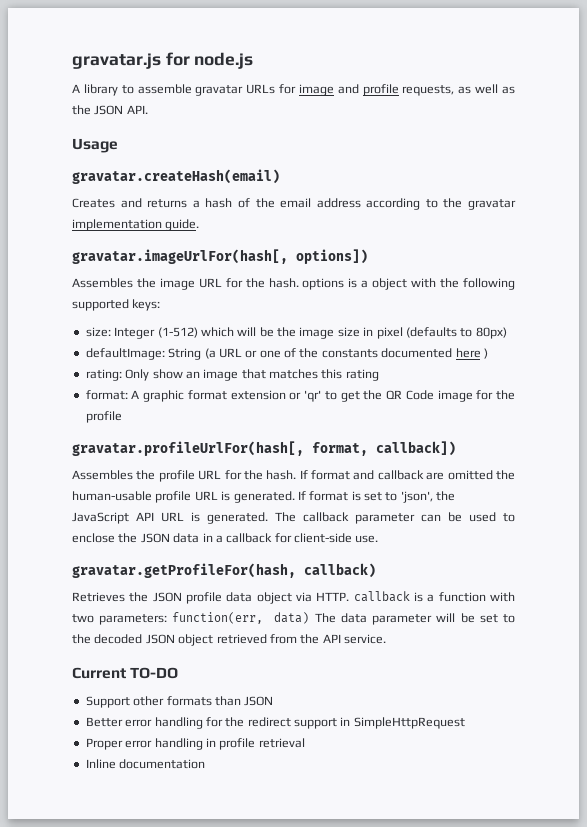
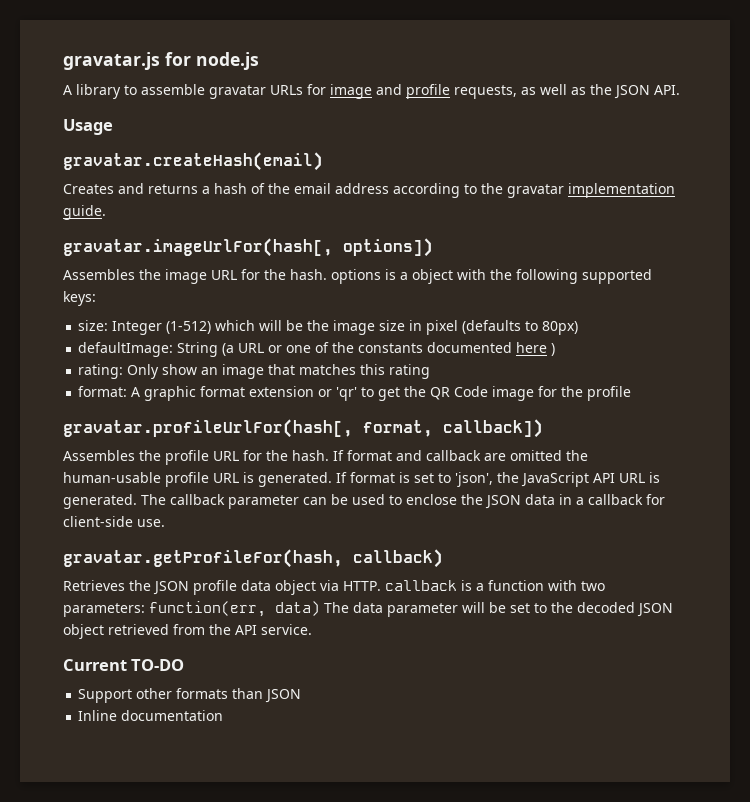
[85,717,465,729] [85,738,305,750] // Better error handling for the redirect support in SimpleHttpRequest // Proper error handling in profile retrieval -> (302, 696) none

